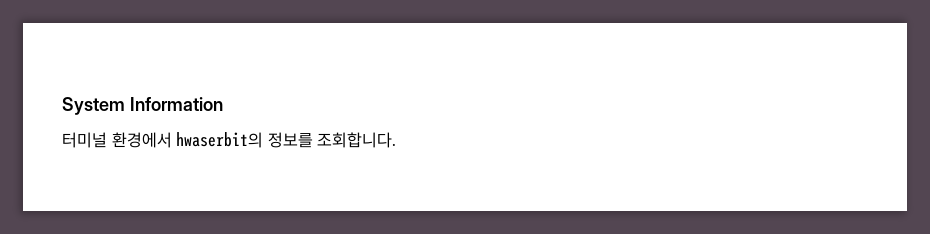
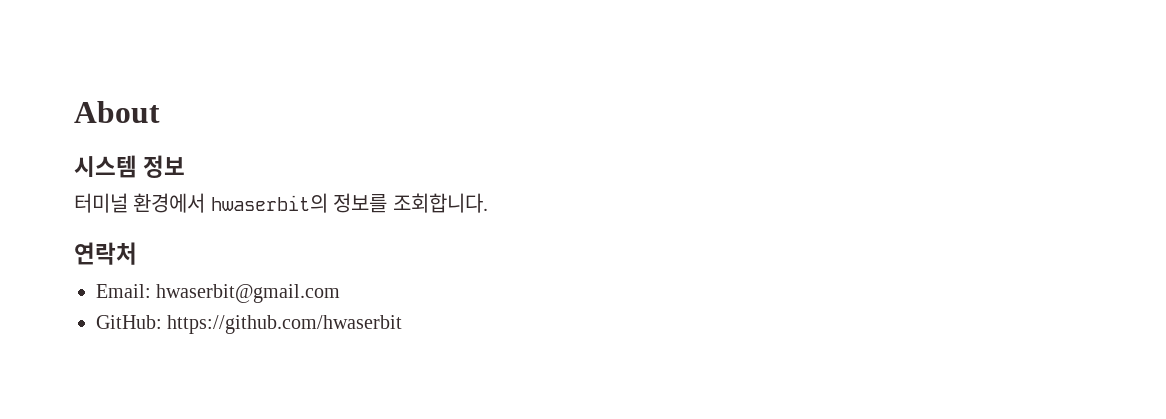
[62,97,223,115] System Information -> [74,101,160,123] [74,155,186,178] About // 시스템 정보
(397, 140) none -> [74,242,137,265] [96,284,341,303] [96,315,403,334] // 연락처 // Email: hwaserbit@gmail.com // GitHub: https://github.com/hwaserbit

